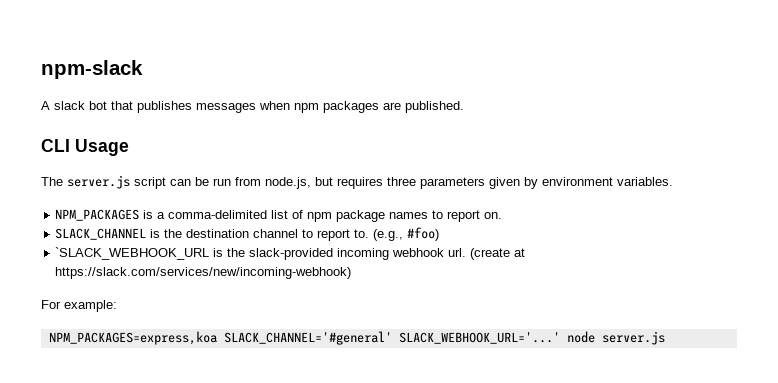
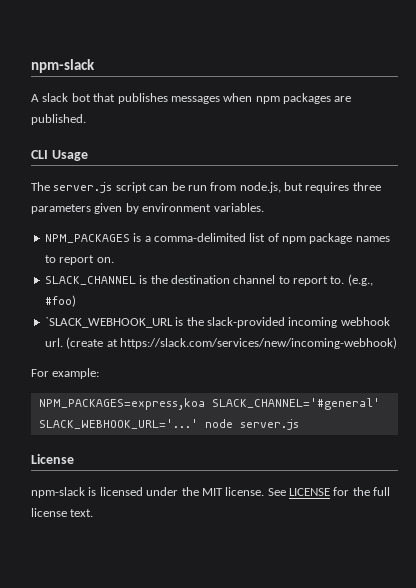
(665, 338) none -> [31,454,74,464] [31,487,391,498] [31,508,94,517] // License // npm-slack is licensed under the MIT license. See LICENSE for the full license text.

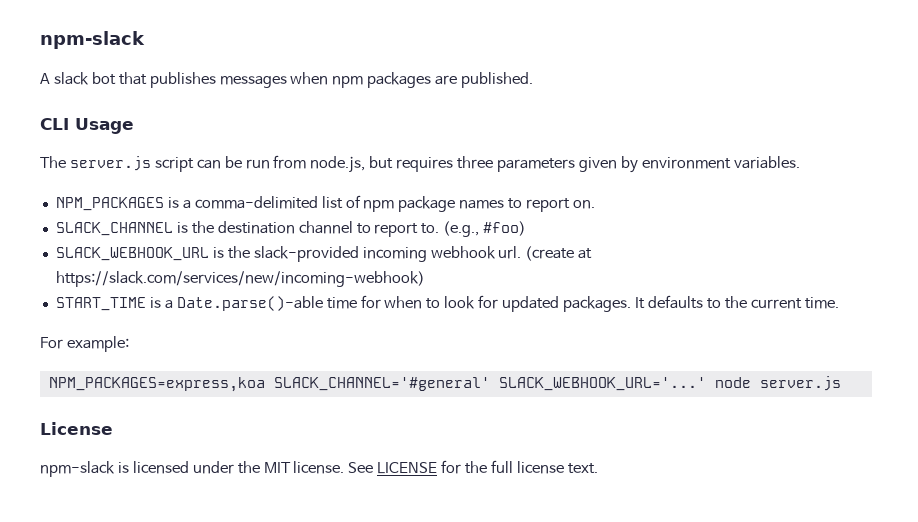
[44,317,173,328] `SLACK_WEBHOOK_URL -> [55,247,209,261] SLACK_WEBHOOK_URL
(397, 343) none -> [55,295,839,312] // START_TIME is a Date.parse()-able time for when to look for updated packages. It defaults to the current time.

